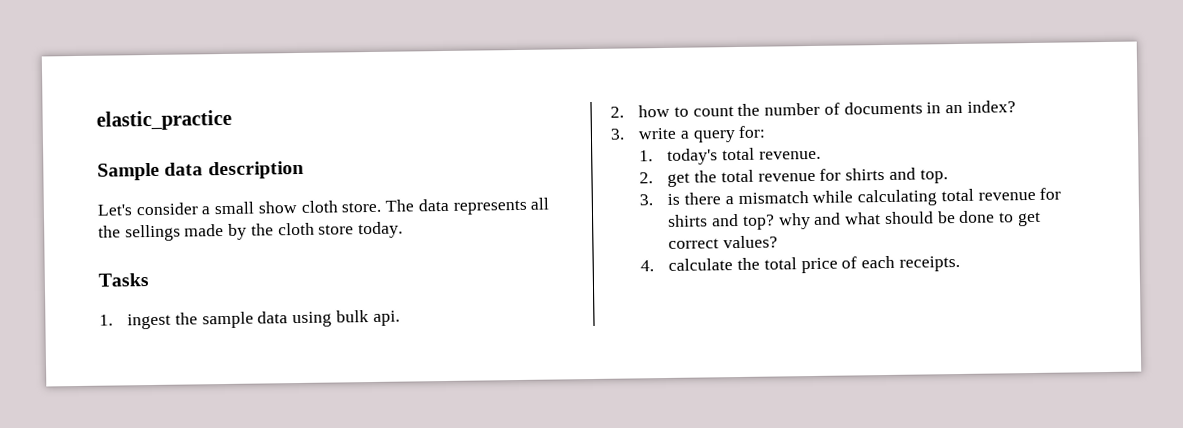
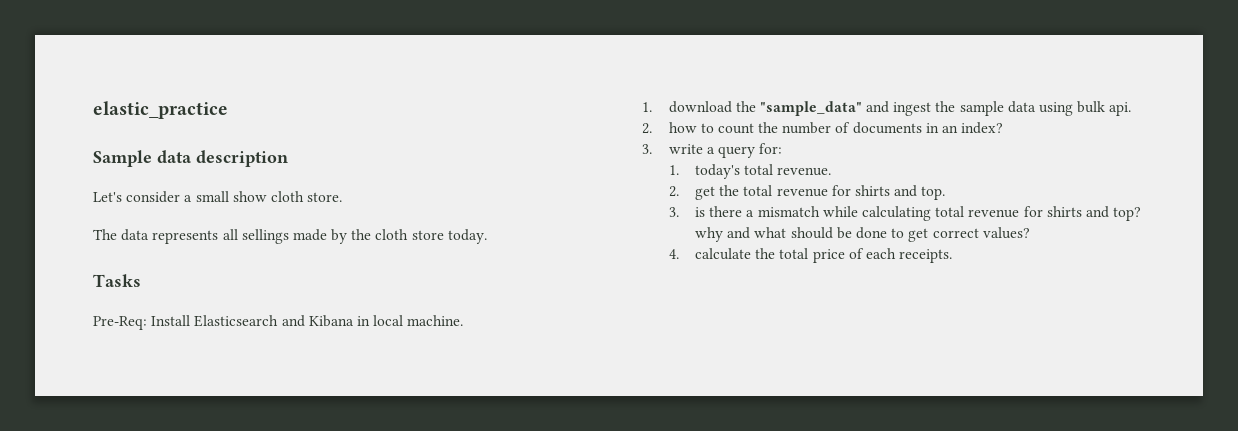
(382, 207) none -> (343, 197) //
[98,225,121,238] the -> (238, 234) none
[99,314,113,326] 1. -> [93,315,464,330] [642,101,890,116] Pre-Req: Install Elasticsearch and Kibana in local machine. // 1. download the "sample_data" and

